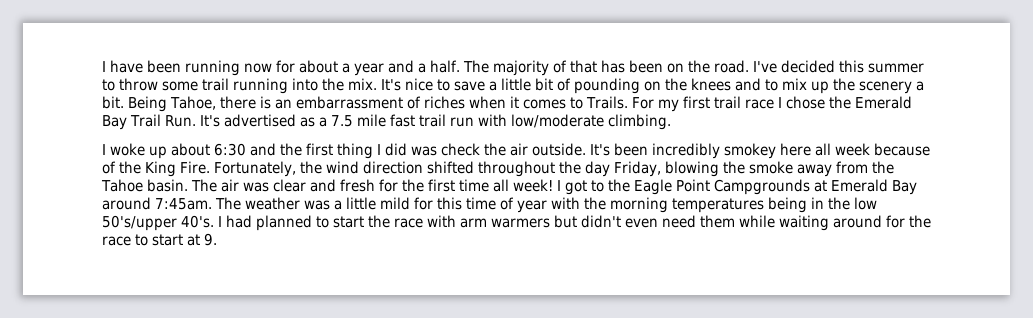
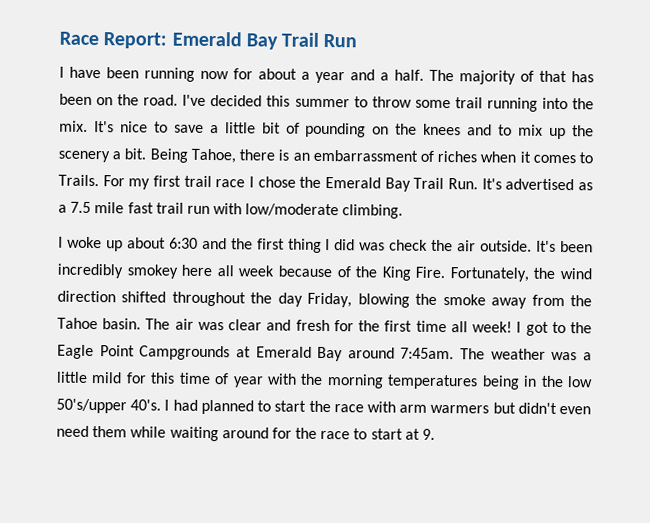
(102, 66) none -> [59,31,358,50] Race Report: Emerald Bay Trail Run //

